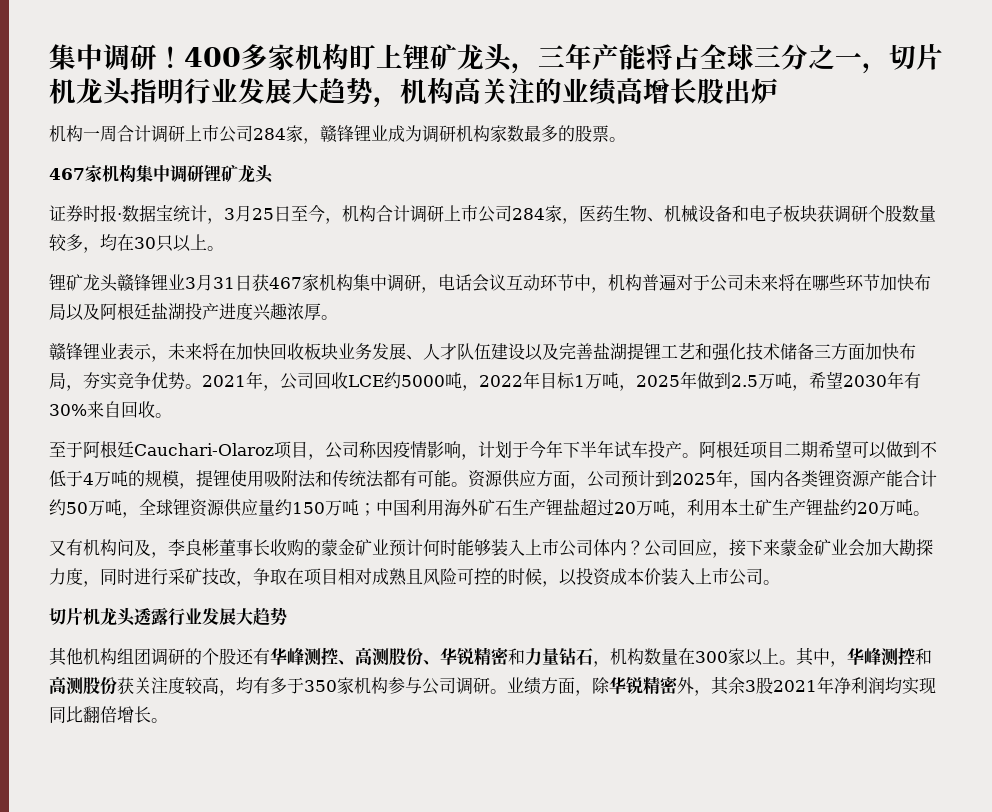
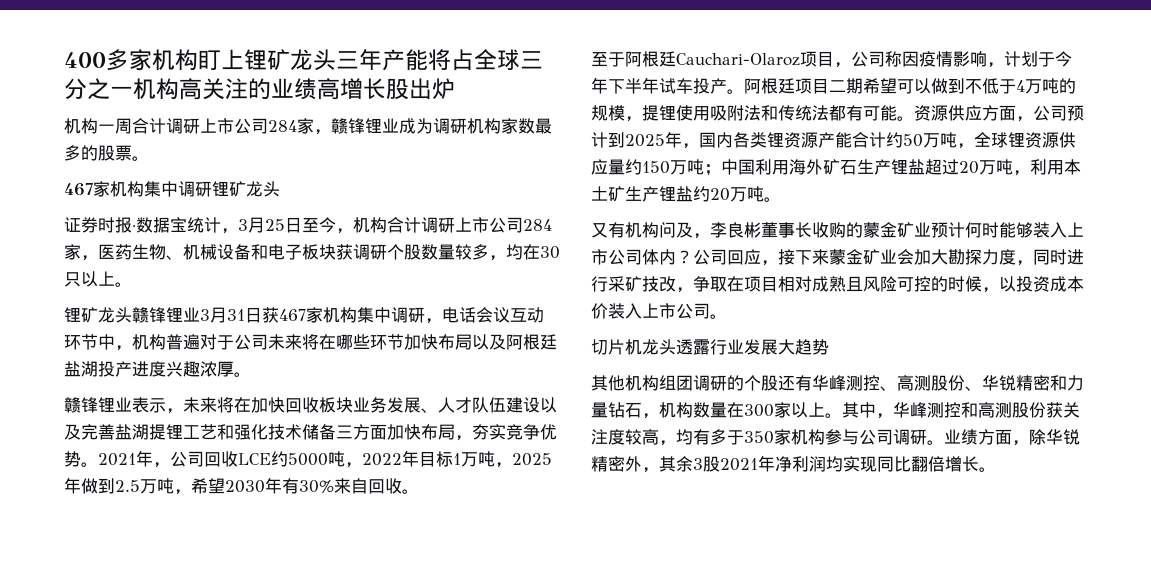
[49,44,184,70] 集中调研！ -> (64, 60) none
[511,63,538,74] ， -> (336, 60) none
[862,43,943,74] [49,77,400,108] ，切片机龙头指明行业发展大趋势， -> (133, 91) none

